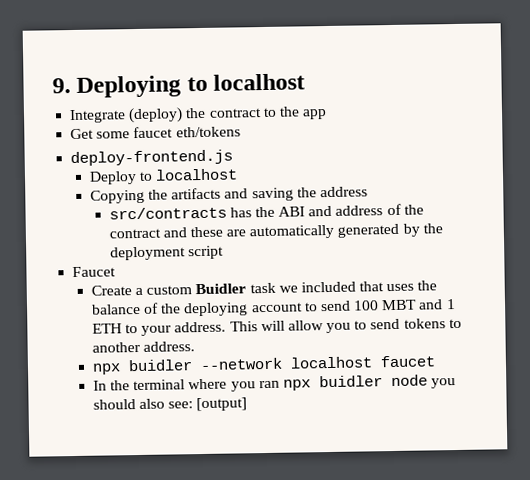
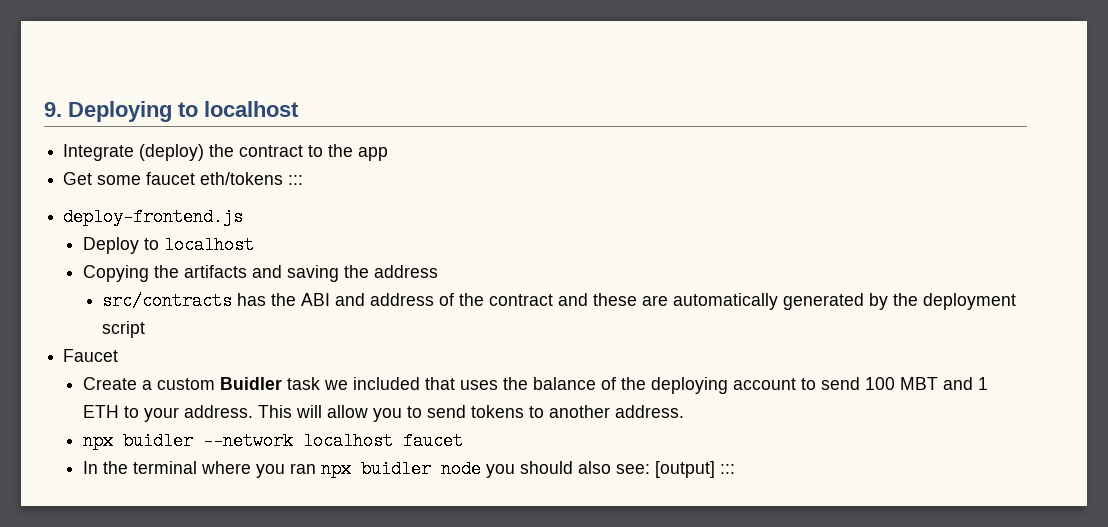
(241, 132) none -> [288,175,304,185] :::
(248, 404) none -> [719,464,735,474] :::

